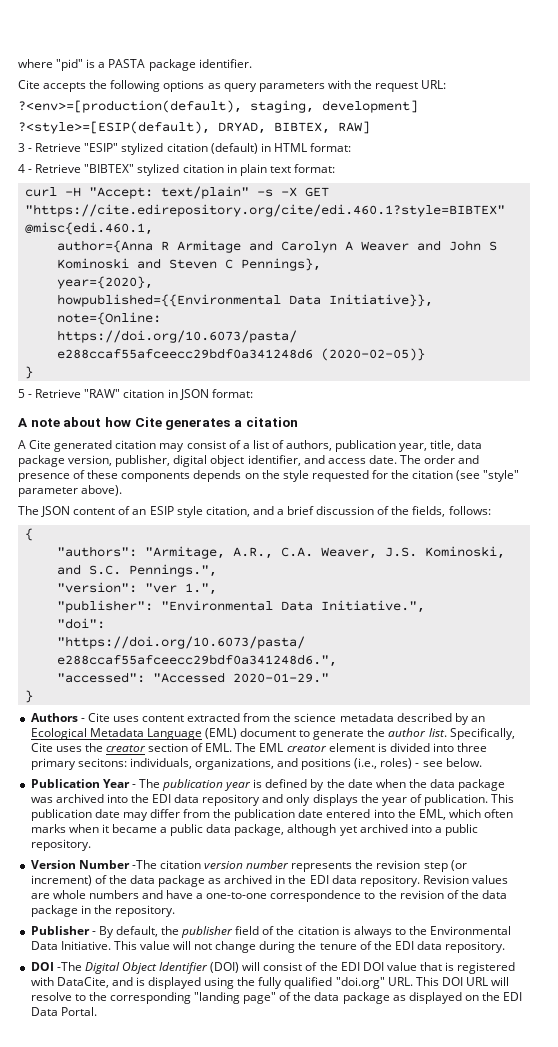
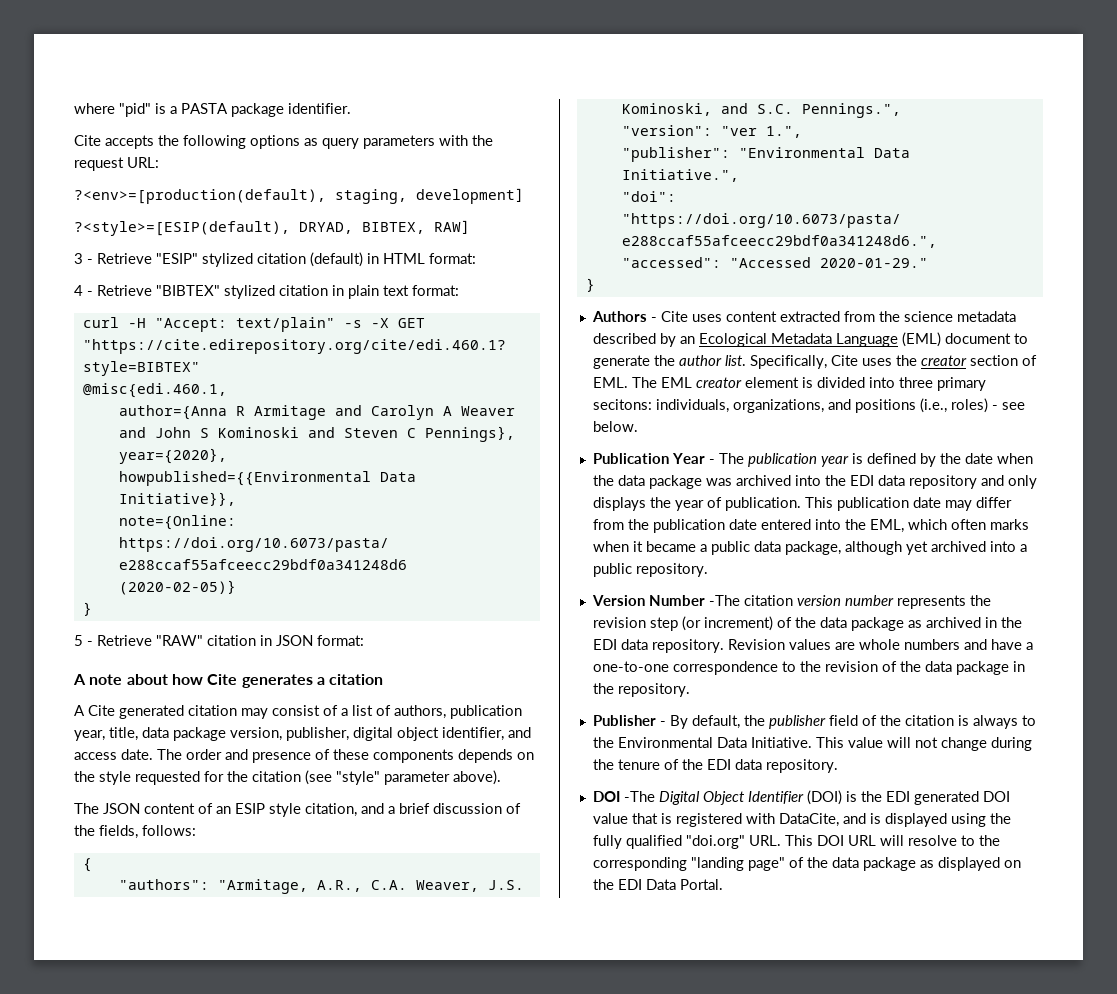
[242,962,360,971] will consist of the EDI -> [845,791,979,805] is the EDI generated

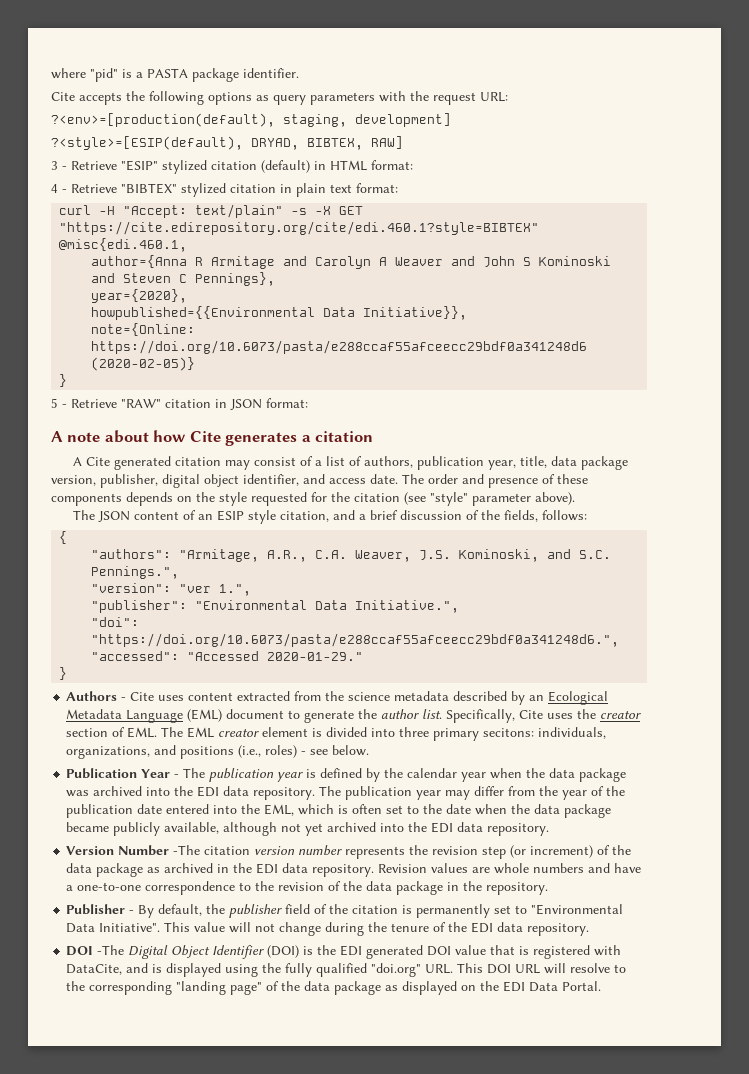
[964,453,993,464] date -> [407,768,487,782] calendar year
[908,475,1037,489] [592,497,1012,511] [592,519,624,530] repository and only displays the year of publication. This publication date may differ from -> [253,786,605,800] repository. The publication year may differ from the year of
[950,519,1029,530] [592,541,1027,555] [592,563,632,577] often marks when it became a public data package, although yet archived into a public -> [338,804,612,818] [66,822,484,836] is often set to the date when the data package became publicly available, although not yet archived into the EDI data
[972,715,1036,729] [592,737,812,748] always to the Environmental Data Initiative. -> [416,904,624,918] [66,923,161,933] permanently set to "Environmental Data Initiative".

